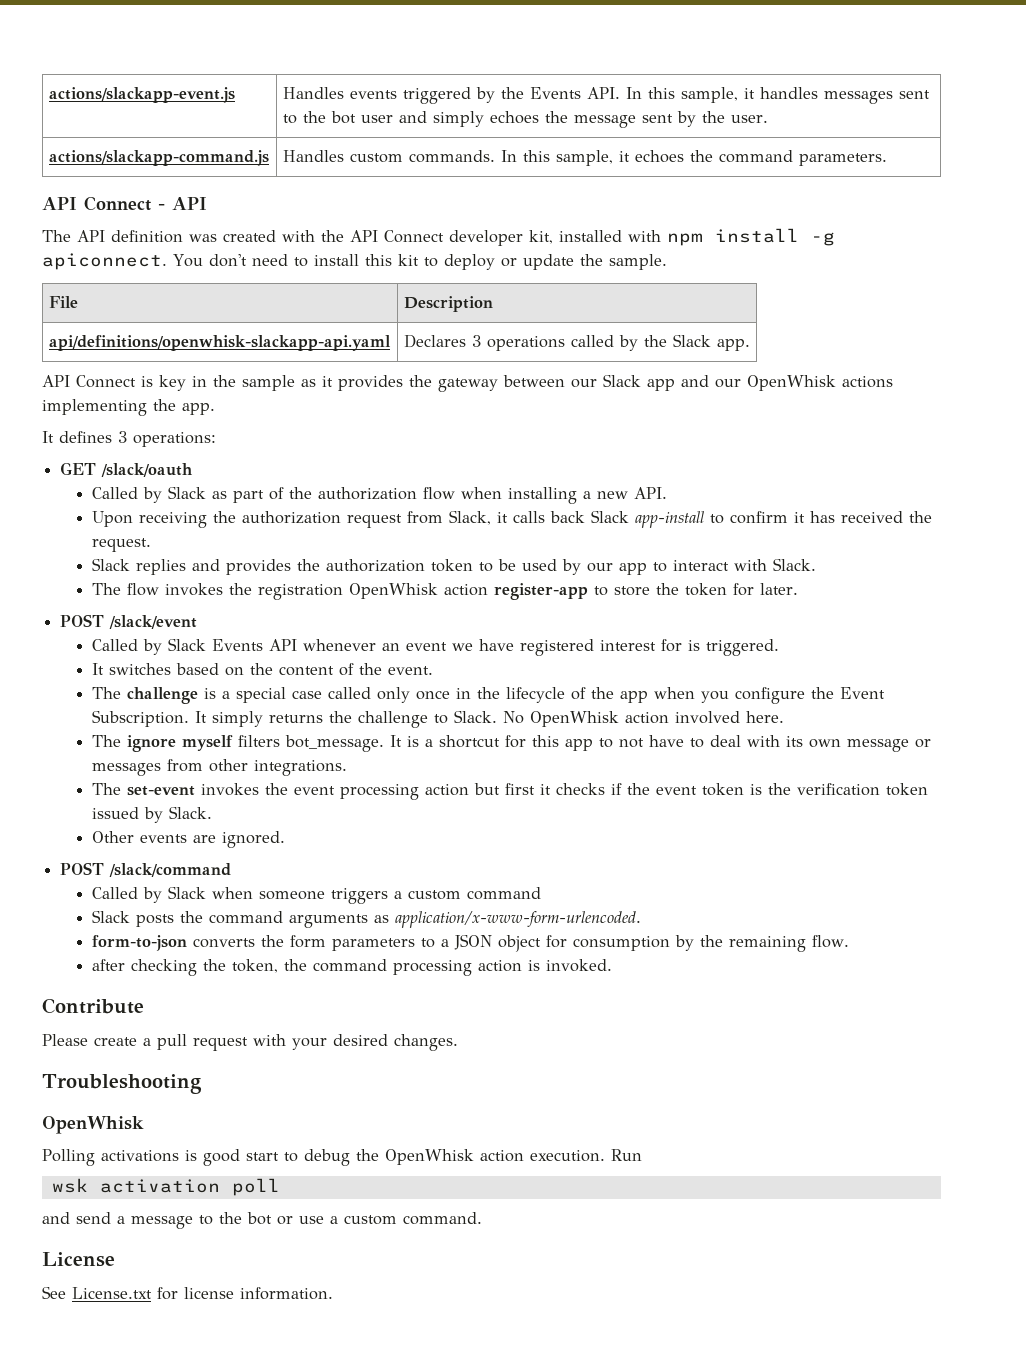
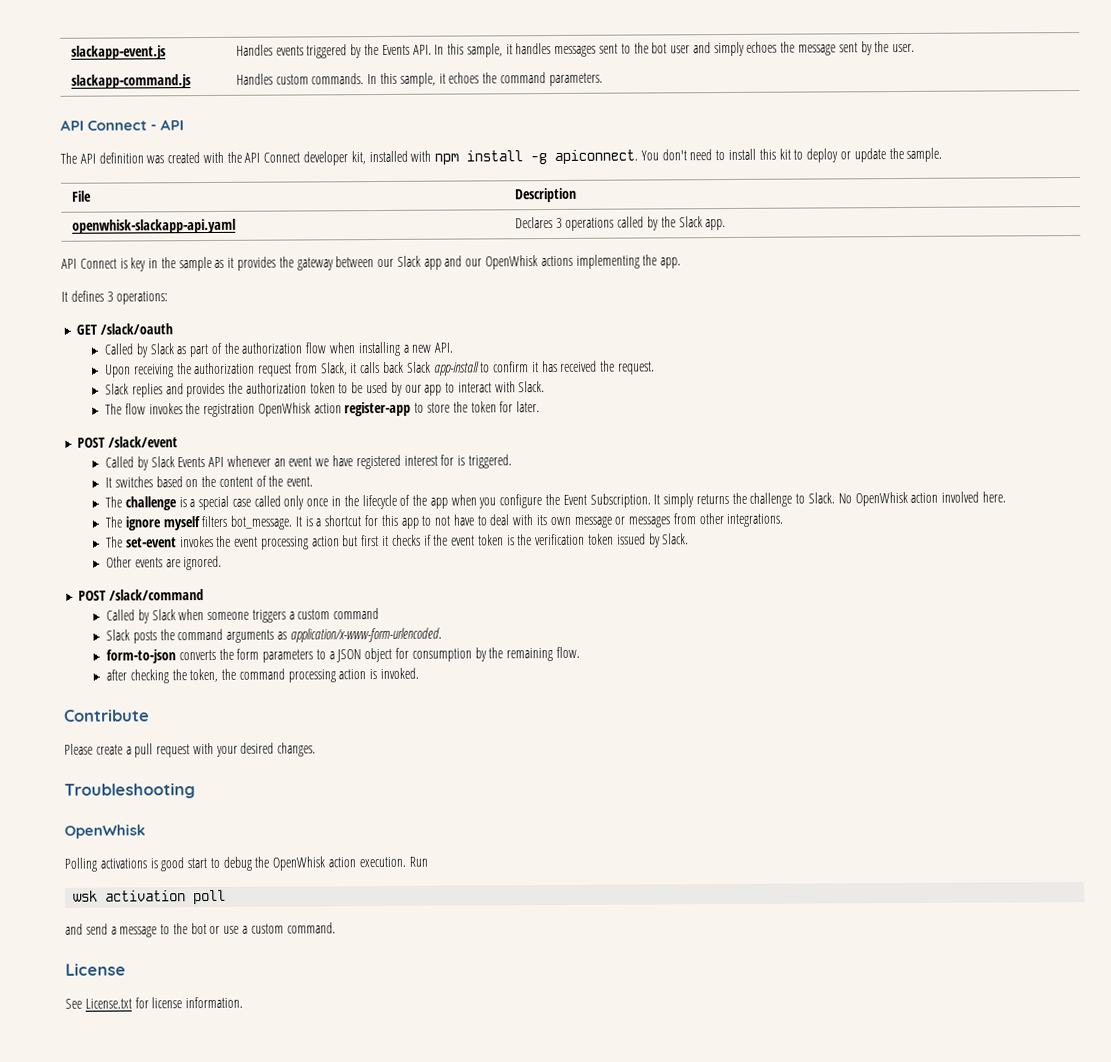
[48,87,235,103] actions/slackapp-event.js -> [70,45,166,60] slackapp-event.js
[48,150,269,166] actions/slackapp-command.js -> [70,74,191,89] slackapp-command.js
[48,335,391,351] api/definitions/openwhisk-slackapp-api.yaml -> [71,218,236,234] openwhisk-slackapp-api.yaml

